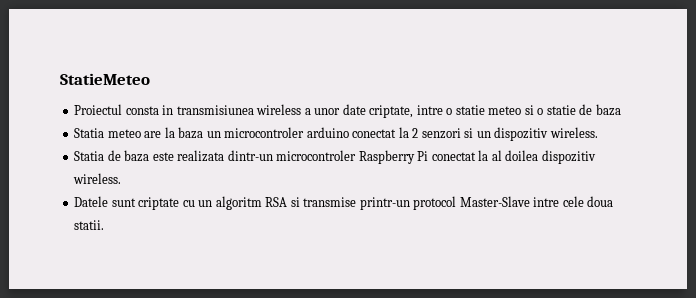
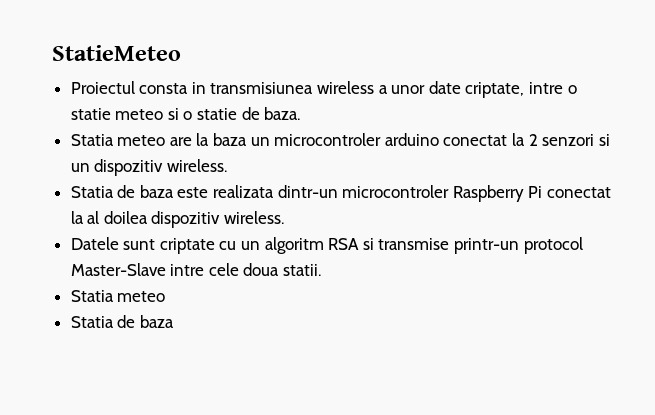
[595,104,621,116] baza -> [264,107,301,120] baza.
(105, 225) none -> [70,290,166,302] [70,315,174,328] // Statia meteo // Statia de baza

